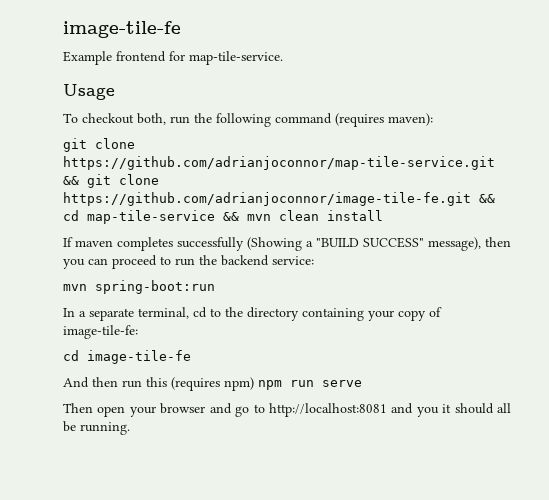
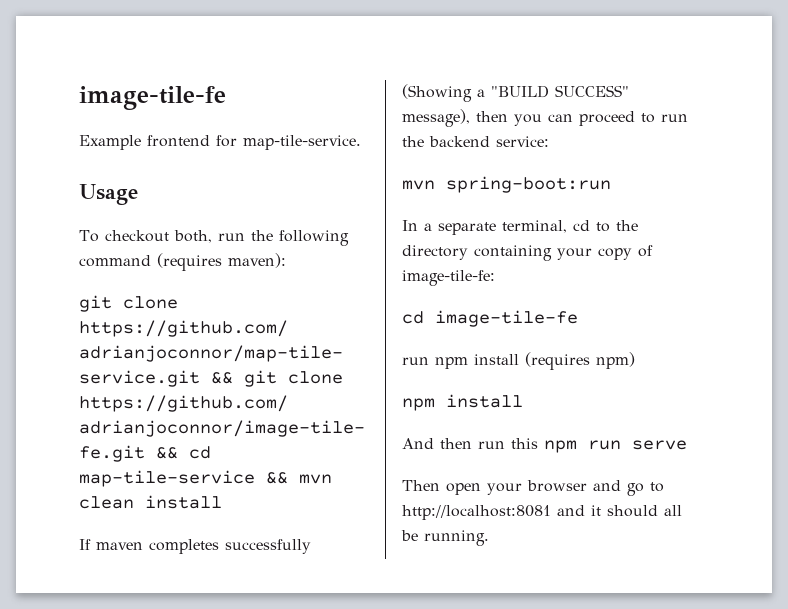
(191, 357) none -> [402,352,635,370] [402,394,523,411] // run npm install (requires npm) // npm install
[171,377,254,391] (requires npm) -> (538, 443) none
[416,407,439,417] you -> (585, 510) none

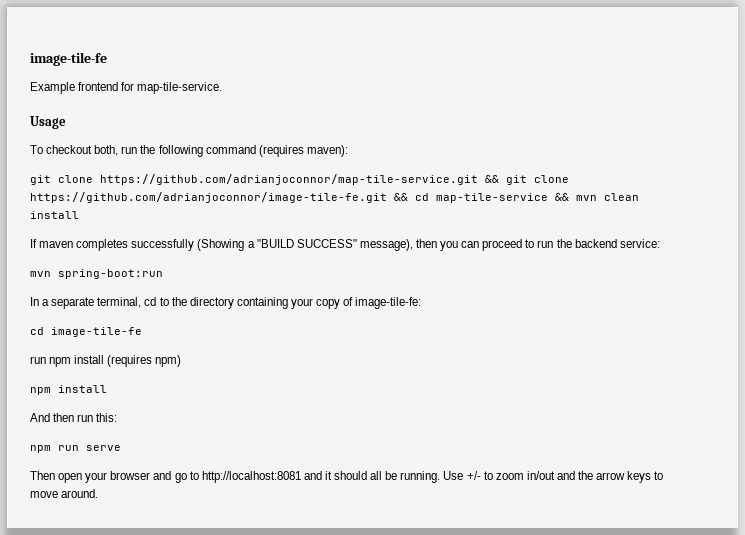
[511,438,538,449] this -> [96,413,118,422] this: //
(489, 538) none -> [443,471,664,483] [30,489,99,498] Use +/- to zoom in/out and the arrow keys to move around.

